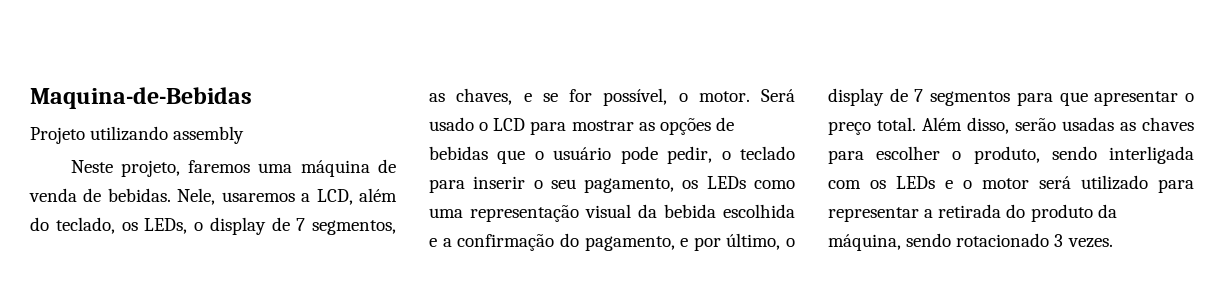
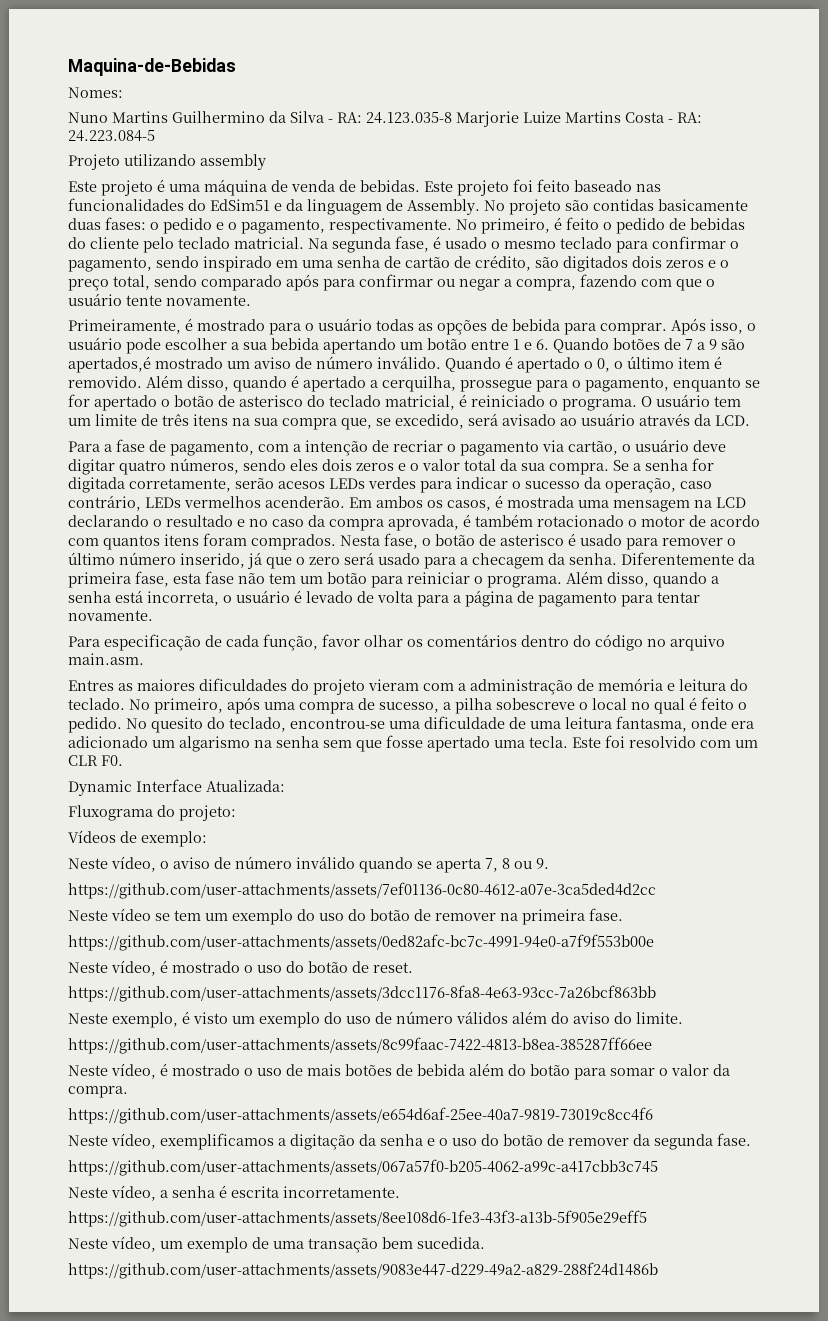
(252, 98) none -> [68,87,123,98] [68,111,702,127] [68,130,155,142] // Nomes: // Nuno Martins Guilhermino da Silva - RA: 24.123.035-8 Marjorie Luize Martins Costa - RA: 24.223.084-5
[70,160,251,177] Neste projeto, faremos -> [68,179,165,196] Este projeto é
[177,188,397,205] [30,217,396,235] [429,88,795,106] [429,117,734,135] [429,146,795,164] [429,176,795,193] [429,204,795,222] [429,233,795,251] [828,88,1194,106] [828,117,1194,135] [828,146,1194,164] [828,175,1194,193] [828,204,1117,222] [828,233,1113,251] Nele, usaremos a LCD, além do teclado, os LEDs, o display de 7 segmentos, as chaves, e se for possível, o motor. Será usado o LCD para mostrar as opções de bebidas que o usuário pode pedir, o teclado para inserir o seu pagamento, os LEDs como uma representação visual da bebida escolhida e a confirmação do pagamento, e por último, o display de 7 segmentos para que apresentar o preço total. Além disso, serão usadas as chaves para escolher o produto, sendo interligada com os LEDs e o motor será utilizado para representar a retirada do produto da máquina, sendo rotacionado 3 vezes. -> [424,179,661,196] [68,198,748,215] [68,217,745,234] [68,236,739,253] [68,255,729,272] [68,274,715,291] [68,293,251,306] [68,318,756,335] [68,337,745,354] [68,356,722,373] [68,375,760,392] [68,394,741,411] [68,413,750,430] [68,439,726,456] [68,458,714,475] [68,477,712,493] [68,495,746,512] [68,514,760,531] [68,533,736,550] [68,552,755,569] [68,571,719,588] [68,590,700,607] [68,610,153,621] [68,634,725,651] [68,653,144,665] [68,678,748,695] [68,697,747,714] [68,716,754,733] [68,735,758,752] [68,755,123,766] [68,779,285,796] [68,805,236,821] [68,830,207,847] [68,856,549,873] [68,882,656,899] [68,908,623,925] [68,934,654,951] [68,960,413,976] [68,985,656,1002] [68,1011,683,1028] [68,1037,652,1054] [68,1063,730,1080] [68,1086,128,1098] [68,1107,653,1124] [68,1133,751,1150] [68,1159,658,1176] [68,1185,400,1201] [68,1210,647,1227] [68,1236,485,1253] [68,1262,658,1279] Este projeto foi feito baseado nas funcionalidades do EdSim51 e da linguagem de Assembly. No projeto são contidas basicamente duas fases: o pedido e o pagamento, respectivamente. No primeiro, é feito o pedido de bebidas do cliente pelo teclado matricial. Na segunda fase, é usado o mesmo teclado para confirmar o pagamento, sendo inspirado em uma senha de cartão de crédito, são digitados dois zeros e o preço total, sendo comparado após para confirmar ou negar a compra, fazendo com que o usuário tente novamente. // Primeiramente, é mostrado para o usuário todas as opções de bebida para comprar. Após isso, o usuário pode escolher a sua bebida apertando um botão entre 1 e 6. Quando botões de 7 a 9 são apertados,é mostrado um aviso de número inválido. Quando é apertado o 0, o último item é removido. Além disso, quando é apertado a cerquilha, prossegue para o pagamento, enquanto se for apertado o botão de asterisco do teclado matricial, é reiniciado o programa. O usuário tem um limite de três itens na sua compra que, se excedido, será avisado ao usuário através da LCD. // Para a fase de pagamento, com a intenção de recriar o pagamento via cartão, o usuário deve digitar quatro números, sendo eles dois zeros e o valor total da sua compra. Se a senha for digitada corretamente, serão acesos LEDs verdes para indicar o sucesso da operação, caso contrário, LEDs vermelhos acenderão. Em ambos os casos, é mostrada uma mensagem na LCD declarando o resultado e no caso da compra aprovada, é também rotacionado o motor de acordo com quantos itens foram comprados. Nesta fase, o botão de asterisco é usado para remover o último número inserido, já que o zero será usado para a checagem da senha. Diferentemente da primeira fase, esta fase não tem um botão para reiniciar o programa. Além disso, quando a senha está incorreta, o usuário é levado de volta para a página de pagamento para tentar novamente. // Para especificação de cada função, favor olhar os comentários dentro do código no arquivo main.asm. // Entres as maiores dificuldades do projeto vieram com a administração de memória e leitura do teclado. No primeiro, após uma compra de sucesso, a pilha sobescreve o local no qual é feito o pedido. No quesito do teclado, encontrou-se uma dificuldade de uma leitura fantasma, onde era adicionado um algarismo na senha sem que fosse apertado uma tecla. Este foi resolvido com um CLR F0. // Dynamic Interface Atualizada: // Fluxograma do projeto: // Vídeos de exemplo: // Neste vídeo, o aviso de número inválido quando se aperta 7, 8 ou 9. // https://github.com/user-attachments/assets/7ef01136-0c80-4612-a07e-3ca5ded4d2cc // Neste vídeo se tem um exemplo do uso do botão de remover na primeira fase. // https://github.com/user-attachments/assets/0ed82afc-bc7c-4991-94e0-a7f9f553b00e // Neste vídeo, é mostrado o uso do botão de reset. // https://github.com/user-attachments/assets/3dcc1176-8fa8-4e63-93cc-7a26bcf863bb // Neste exemplo, é visto um exemplo do uso de número válidos além do aviso do limite. // https://github.com/user-attachments/assets/8c99faac-7422-4813-b8ea-385287ff66ee // Neste vídeo, é mostrado o uso de mais botões de bebida além do botão para somar o valor da compra. // https://github.com/user-attachments/assets/e654d6af-25ee-40a7-9819-73019c8cc4f6 // Neste vídeo, exemplificamos a digitação da senha e o uso do botão de remover da segunda fase. // https://github.com/user-attachments/assets/067a57f0-b205-4062-a99c-a417cbb3c745 // Neste vídeo, a senha é escrita incorretamente. // https://github.com/user-attachments/assets/8ee108d6-1fe3-43f3-a13b-5f905e29eff5 // Neste vídeo, um exemplo de uma transação bem sucedida. // https://github.com/user-attachments/assets/9083e447-d229-49a2-a829-288f24d1486b

